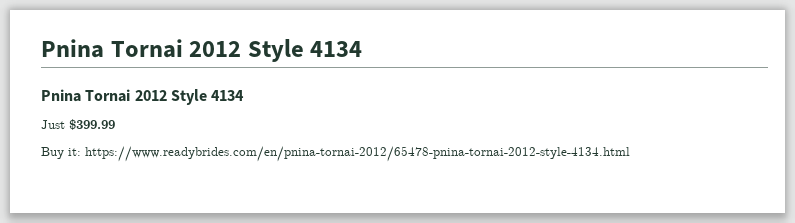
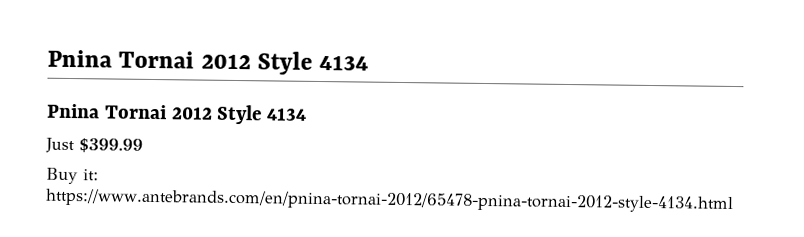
[85,146,630,162] https://www.readybrides.com/en/pnina-tornai-2012/65478-pnina-tornai-2012-style-4134.html -> [45,188,734,213] https://www.antebrands.com/en/pnina-tornai-2012/65478-pnina-tornai-2012-style-4134.html

